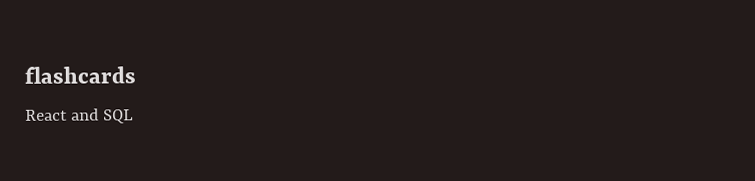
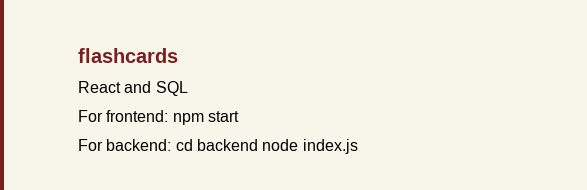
(134, 116) none -> [78,110,239,125] [78,139,358,154] // For frontend: npm start // For backend: cd backend node index.js

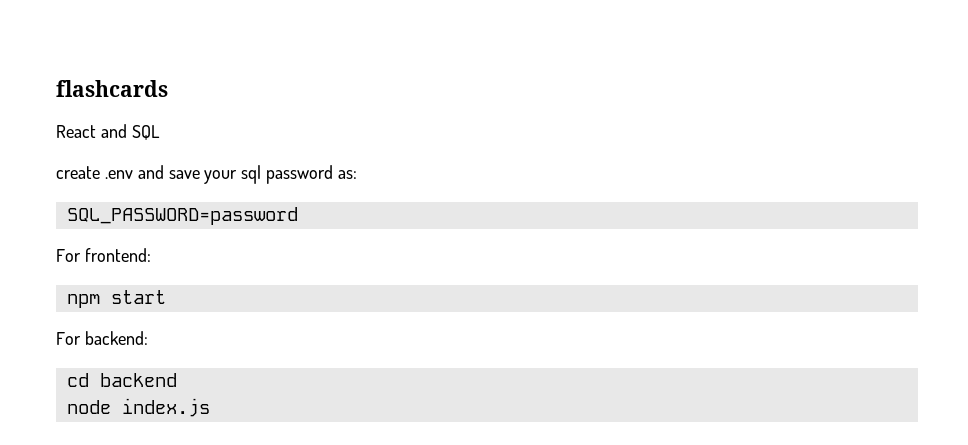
(188, 88) none -> [56,165,358,184] [66,207,298,225] // create .env and save your sql password as: // SQL_PASSWORD=password
(169, 116) none -> (151, 255) //
(172, 145) none -> (148, 338) //
(258, 145) none -> (177, 380) //

